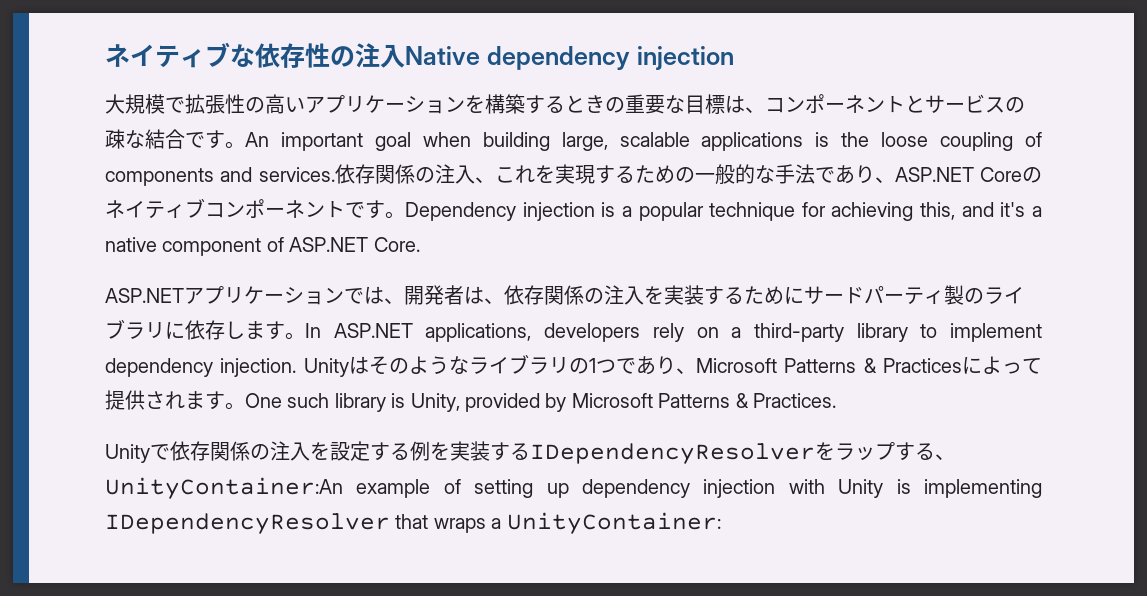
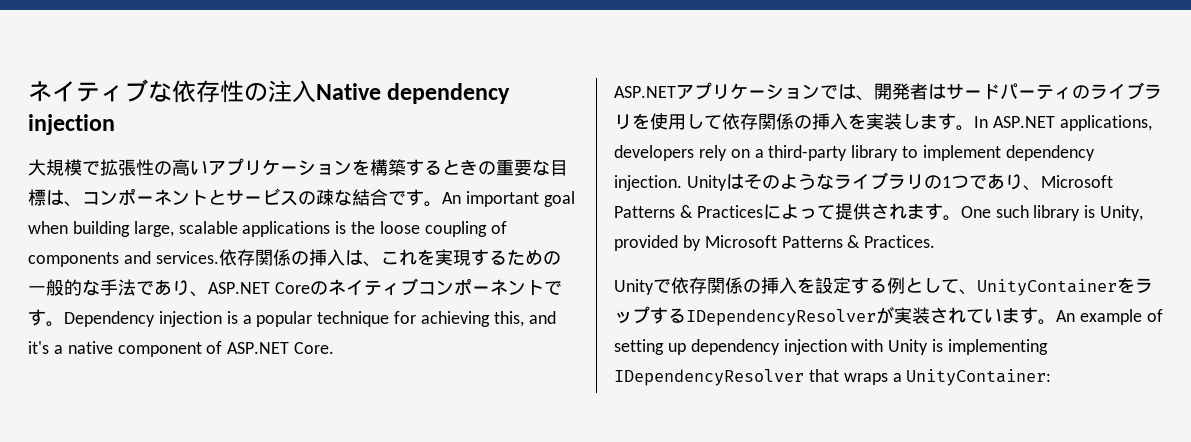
[434,164,475,184] 注入 -> [308,249,363,266] 挿入は
[484,285,804,305] 、依存関係の注入を実装するために -> (946, 91) none
[944,285,964,305] 製 -> (1072, 93) none
[165,320,225,340] に依存 -> [632,113,902,130] を使用して依存関係の挿入を実装
[270,441,290,461] 注 -> [761,277,779,294] 挿
[430,441,955,464] [105,477,343,499] を実装するIDependencyResolverをラップする、UnityContainer:An -> [905,277,1153,296] [614,306,1075,326] として、UnityContainerをラップするIDependencyResolverが実装されています。An

